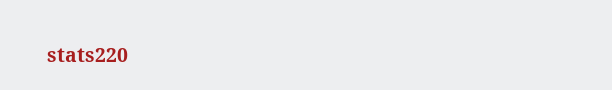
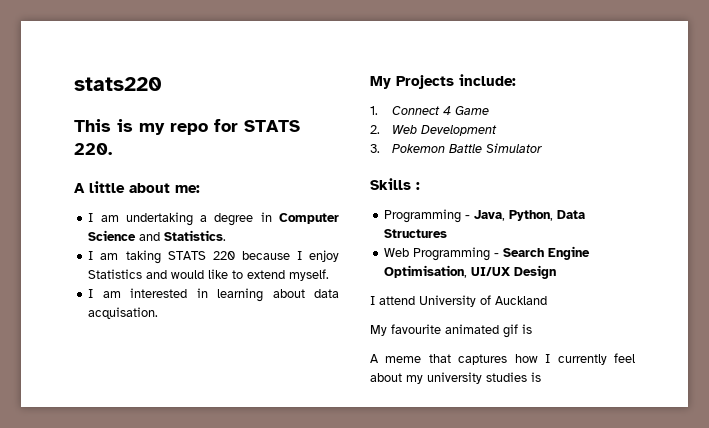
(128, 55) none -> [74,119,300,135] [74,143,112,155] [74,181,200,193] [88,212,339,226] [88,230,227,241] [88,250,339,264] [88,269,330,281] [88,288,339,302] [88,307,159,319] [370,74,516,89] [370,106,489,115] [370,125,497,136] [370,143,542,153] [370,178,420,190] [384,209,586,223] [384,229,448,238] [384,246,591,261] [384,265,557,279] [370,295,547,307] [370,324,532,338] [370,353,635,365] [370,372,541,384] // This is my repo for STATS 220. // A little about me: // I am undertaking a degree in Computer Science and Statistics. // I am taking STATS 220 because I enjoy Statistics and would like to extend myself. // I am interested in learning about data acquisation. // My Projects include: // 1. Connect 4 Game // 2. Web Development // 3. Pokemon Battle Simulator // Skills : // Programming - Java, Python, Data Structures // Web Programming - Search Engine Optimisation, UI/UX Design // I attend University of Auckland // My favourite animated gif is // A meme that captures how I currently feel about my university studies is

